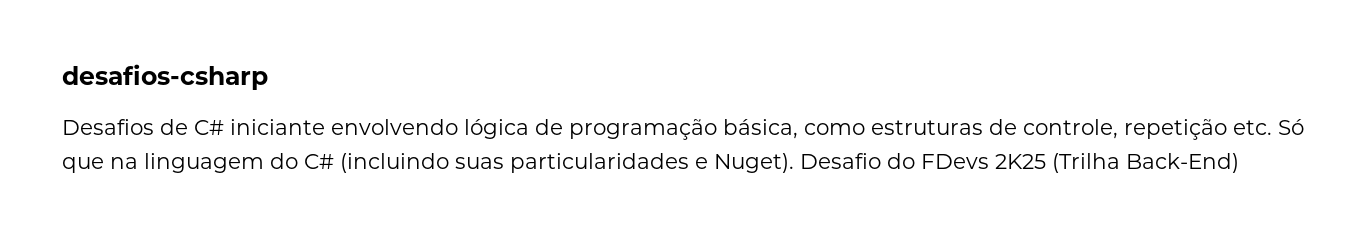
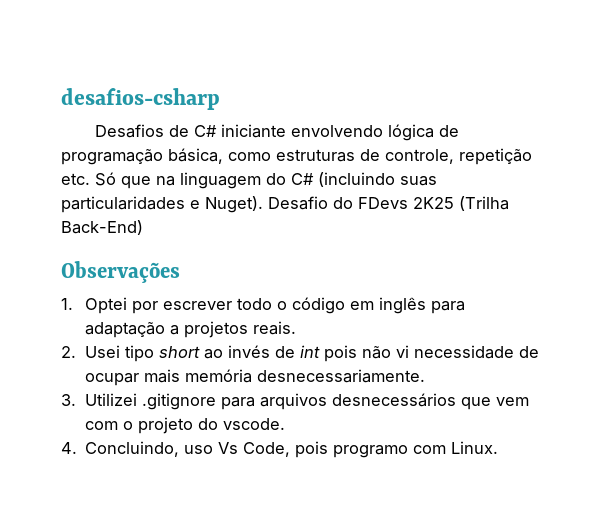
(1239, 163) none -> [61,261,180,283] [61,297,465,314] [84,321,296,338] [61,345,539,362] [84,369,425,386] [61,393,529,410] [84,417,285,434] [61,441,499,458] // Observações // 1. Optei por escrever todo o código em inglês para adaptação a projetos reais. // 2. Usei tipo short ao invés de int pois não vi necessidade de ocupar mais memória desnecessariamente. // 3. Utilizei .gitignore para arquivos desnecessários que vem com o projeto do vscode. // 4. Concluindo, uso Vs Code, pois programo com Linux.

